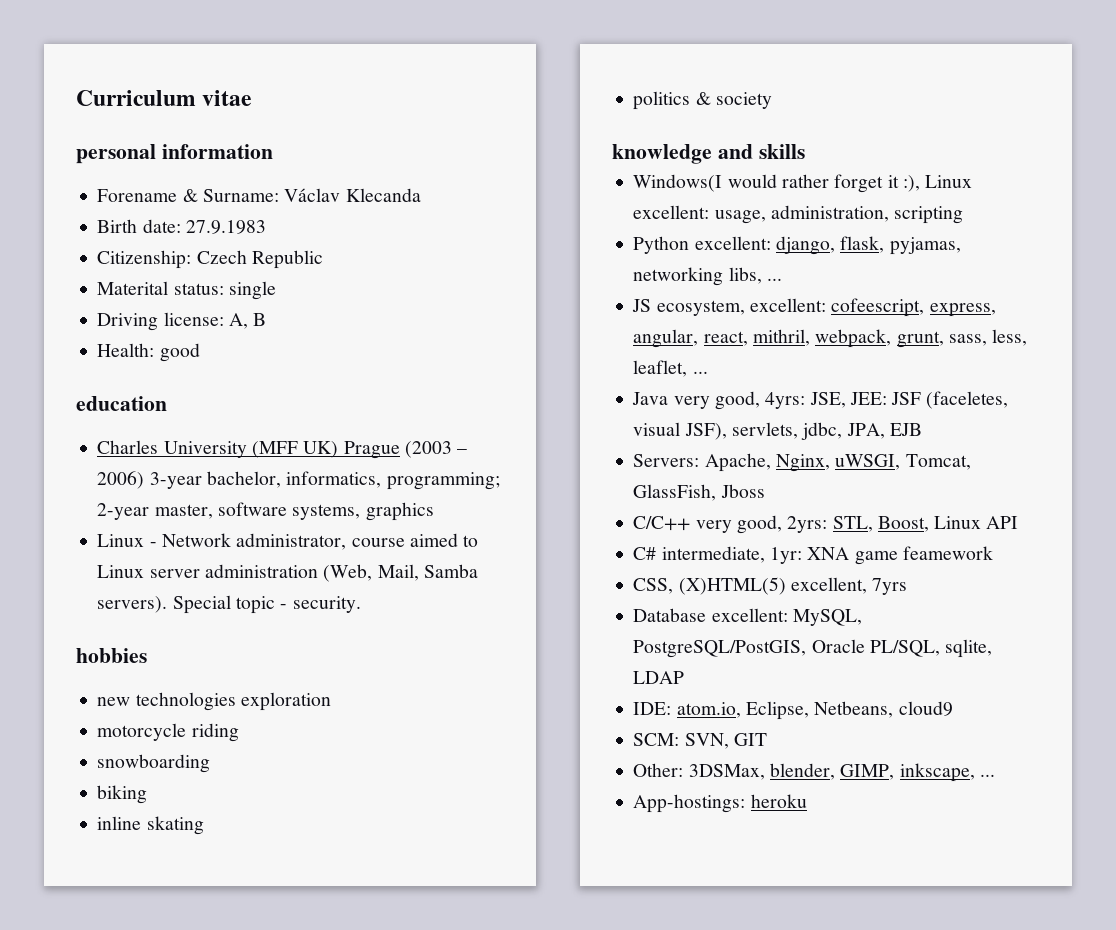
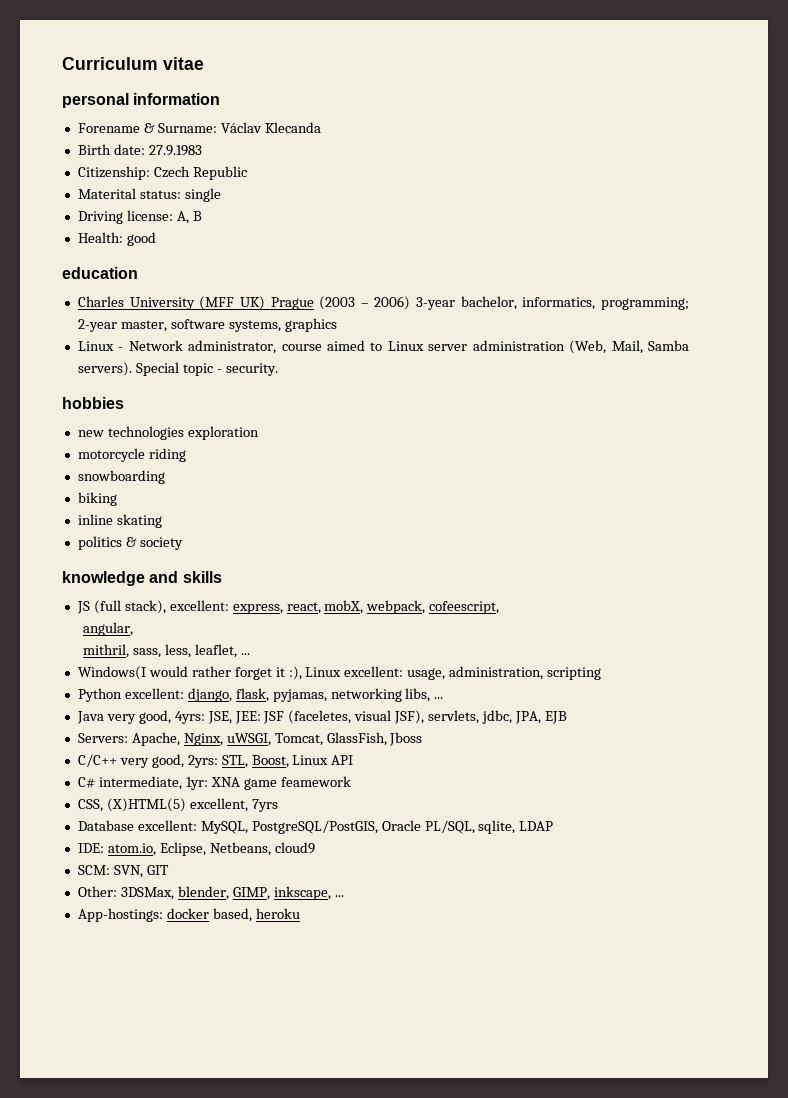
(805, 151) none -> [76,600,500,614] [82,622,133,636] [82,644,250,658] // JS (full stack), excellent: express, react, mobX, webpack, cofeescript, // angular, // mithril, sass, less, leaflet, ...
[632,298,996,317] [633,329,1028,348] [633,360,708,377] // JS ecosystem, excellent: cofeescript, express, angular, react, mithril, webpack, grunt, sass, less, leaflet, ... -> (444, 698) none
(746, 803) none -> [166,908,252,922] docker based,

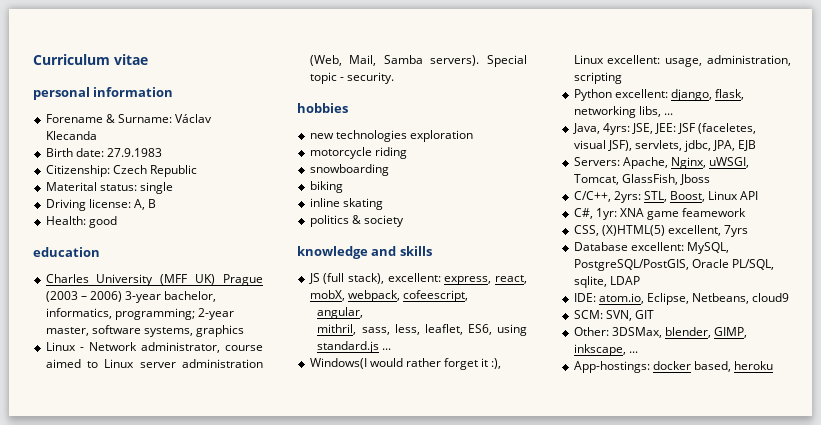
(237, 651) none -> [467,324,527,336] [317,341,380,353] ES6, using standard.js
[272,689,327,702] pyjamas, -> (744, 94) none
[76,710,171,724] Java very good, -> [572,123,600,134] Java,
[77,754,184,768] C/C++ very good, -> [573,191,611,202] C/C++,
[77,776,182,790] C# intermediate, -> [573,208,593,219] C#,

